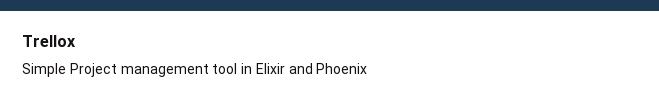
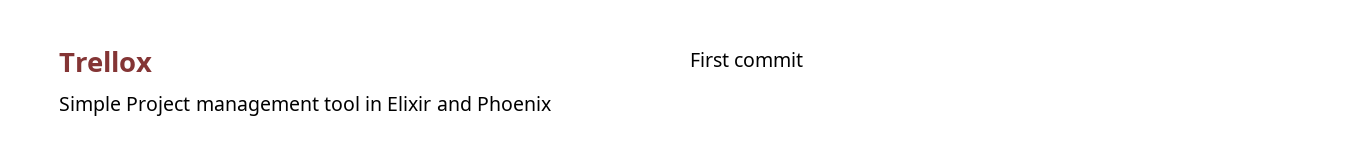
(368, 68) none -> [690,52,804,67] // First commit

